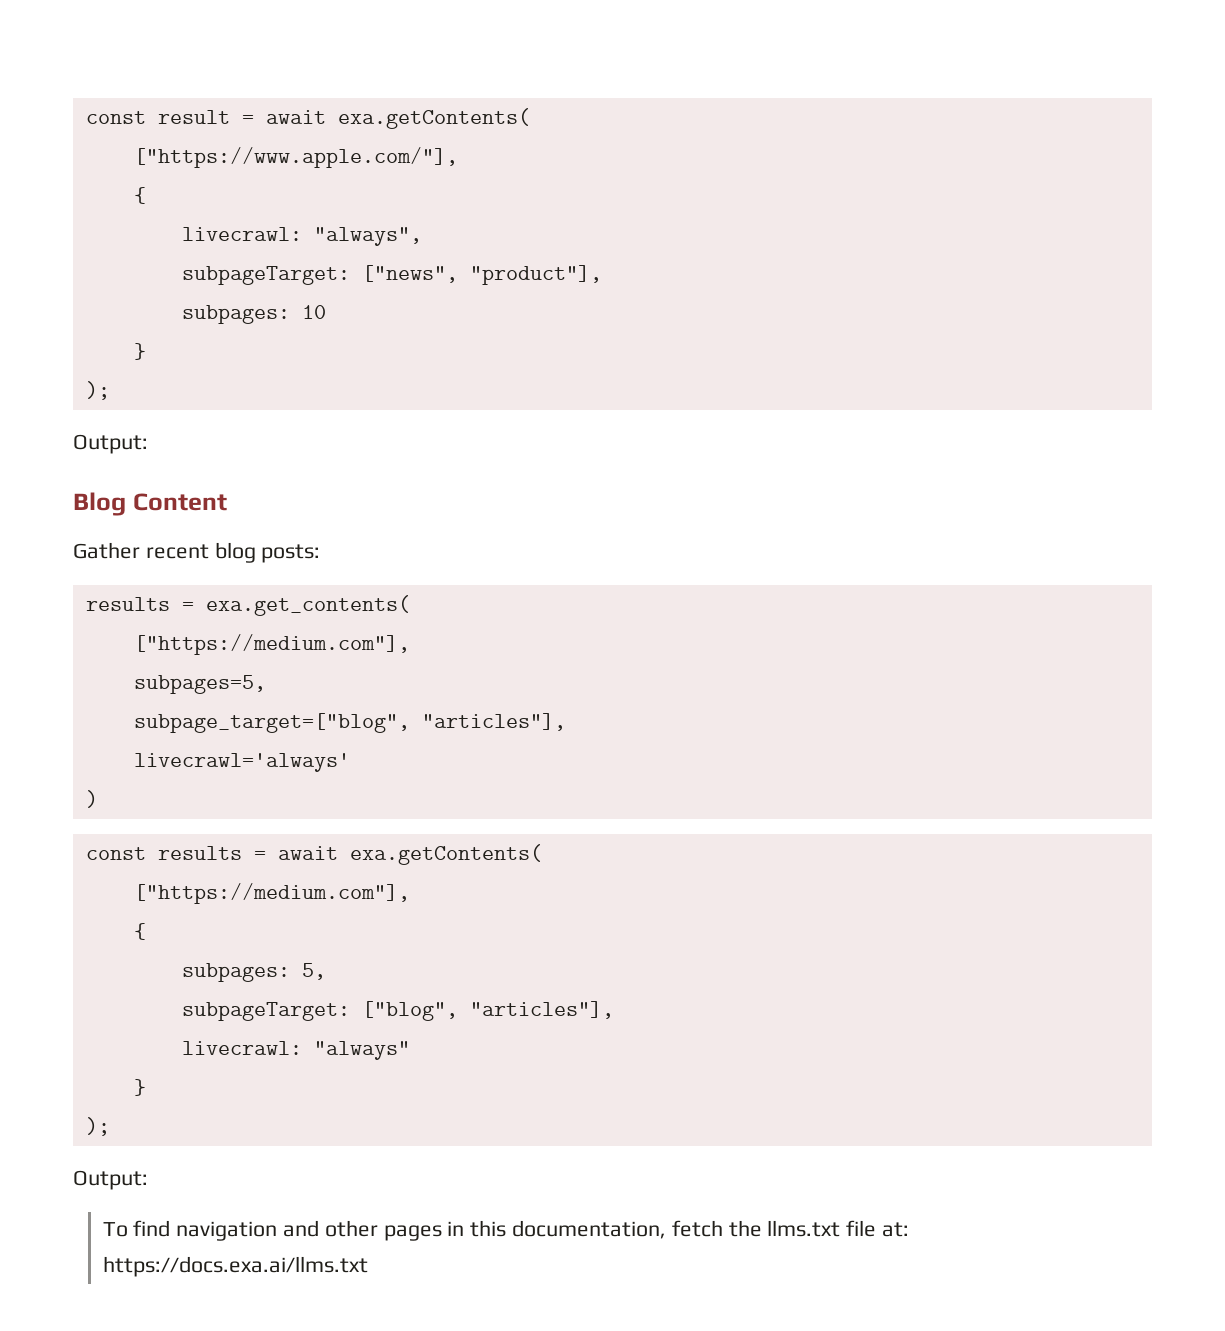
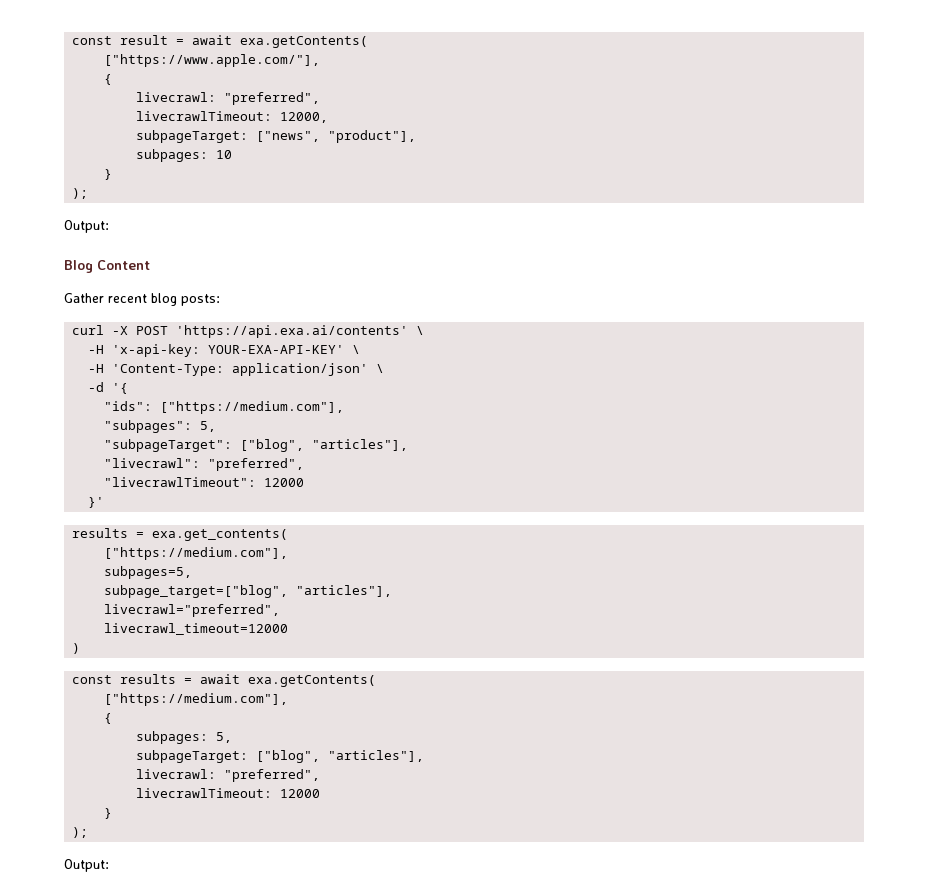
[313,227,422,246] "always", -> [224,92,321,105] [136,111,329,123] "preferred", // livecrawlTimeout: 12000,
(321, 553) none -> [72,325,425,338] [88,344,361,357] [88,363,385,376] [88,382,129,394] [104,401,345,414] [104,420,217,433] [104,439,409,452] [104,458,305,471] [104,477,305,487] [88,497,105,508] // curl -X POST 'https://api.exa.ai/contents' \ // -H 'x-api-key: YOUR-EXA-API-KEY' \ // -H 'Content-Type: application/json' \ // -d '{ // "ids": ["https://medium.com"], // "subpages": 5, // "subpageTarget": ["blog", "articles"], // "livecrawl": "preferred", // "livecrawlTimeout": 12000 // }'
[133,753,350,772] livecrawl='always' -> [104,604,281,617] [104,623,289,635] livecrawl="preferred", // livecrawl_timeout=12000
[313,1041,410,1060] [133,1079,146,1096] [85,1117,110,1136] [73,1170,148,1190] [102,1220,910,1241] [102,1256,368,1277] "always" // } // ); // Output: // To find navigation and other pages in this documentation, fetch the llms.txt file at: https://docs.exa.ai/llms.txt -> [224,769,321,782] [136,788,321,798] [104,808,113,819] [72,827,89,838] [64,859,109,872] "preferred", // livecrawlTimeout: 12000 // } // ); // Output:

